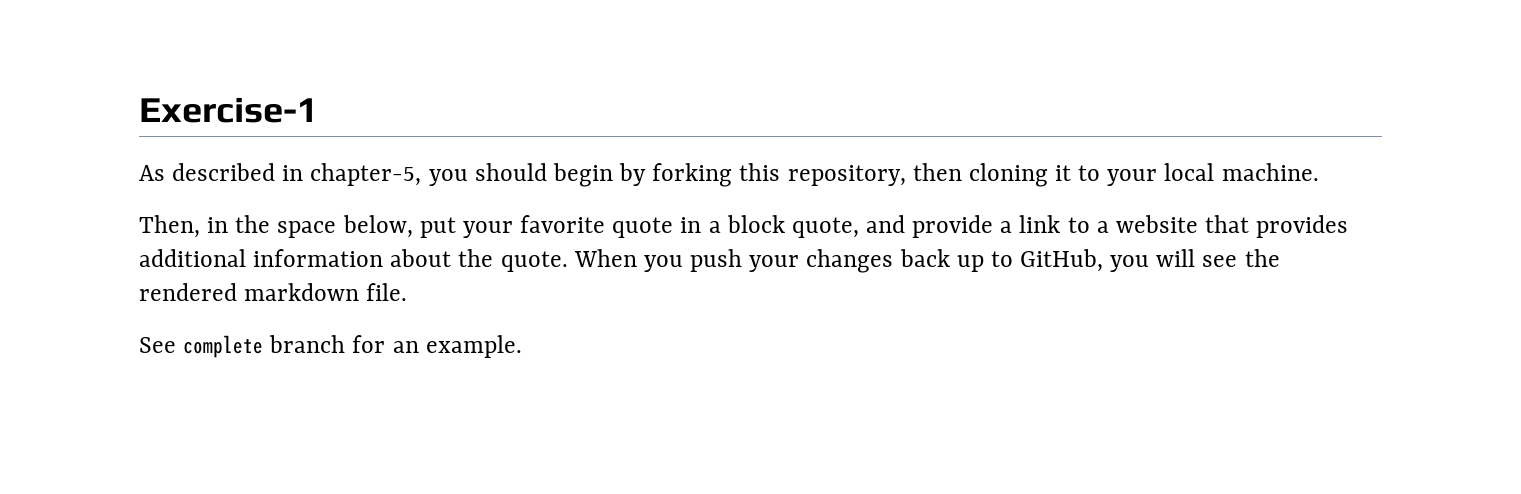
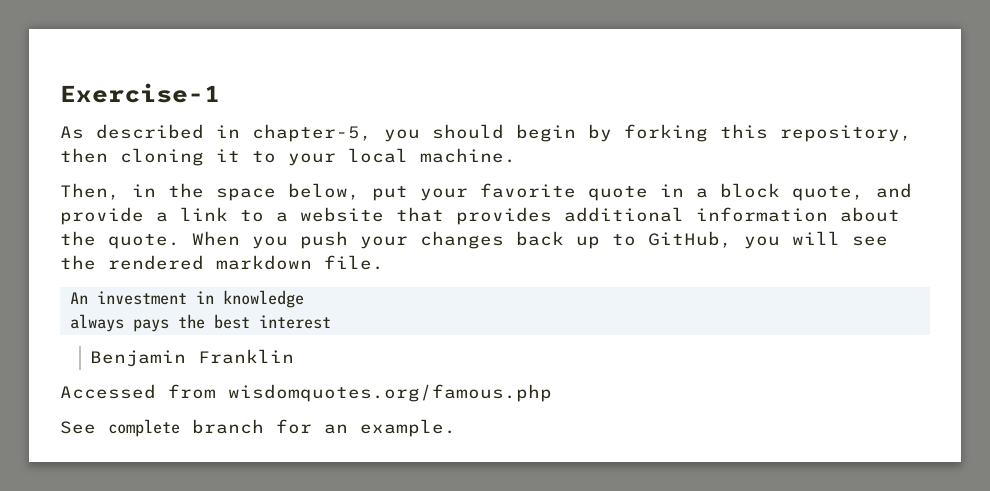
(408, 292) none -> [69,290,304,308] [69,314,331,332] [90,349,295,367] [60,384,552,402] // An investment in knowledge // always pays the best interest // Benjamin Franklin // Accessed from wisdomquotes.org/famous.php

